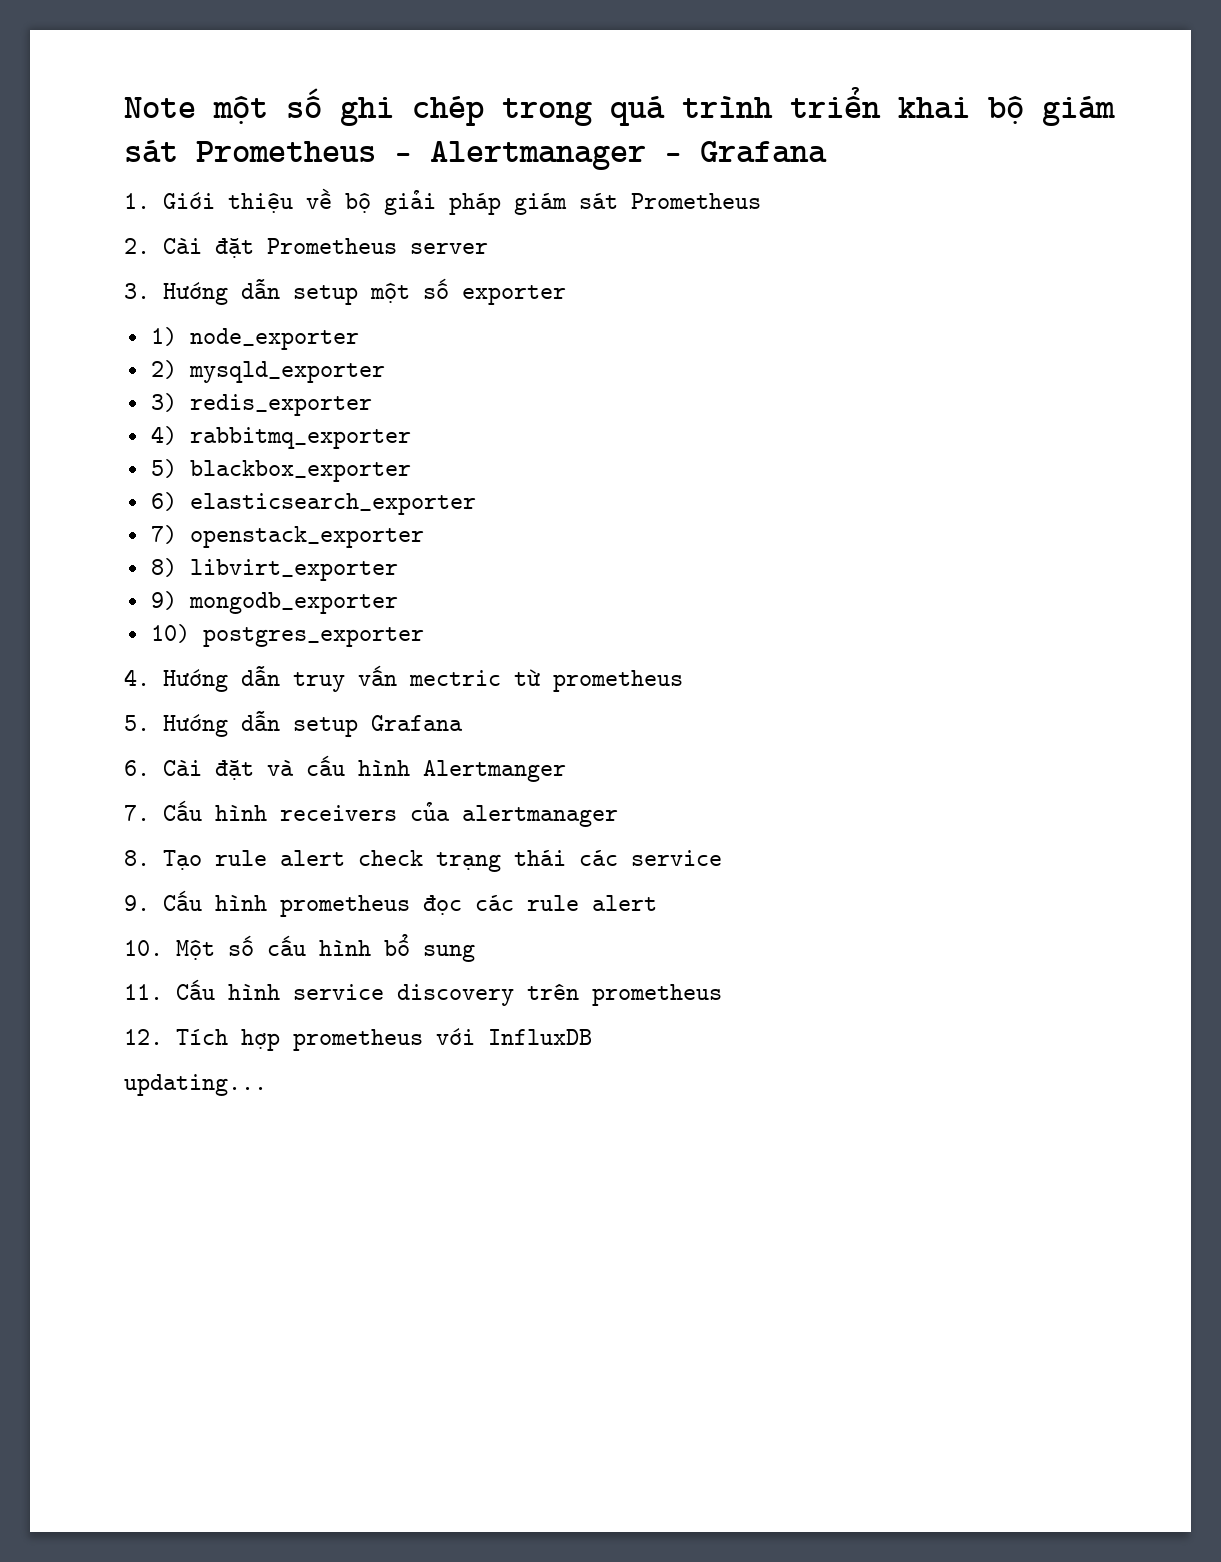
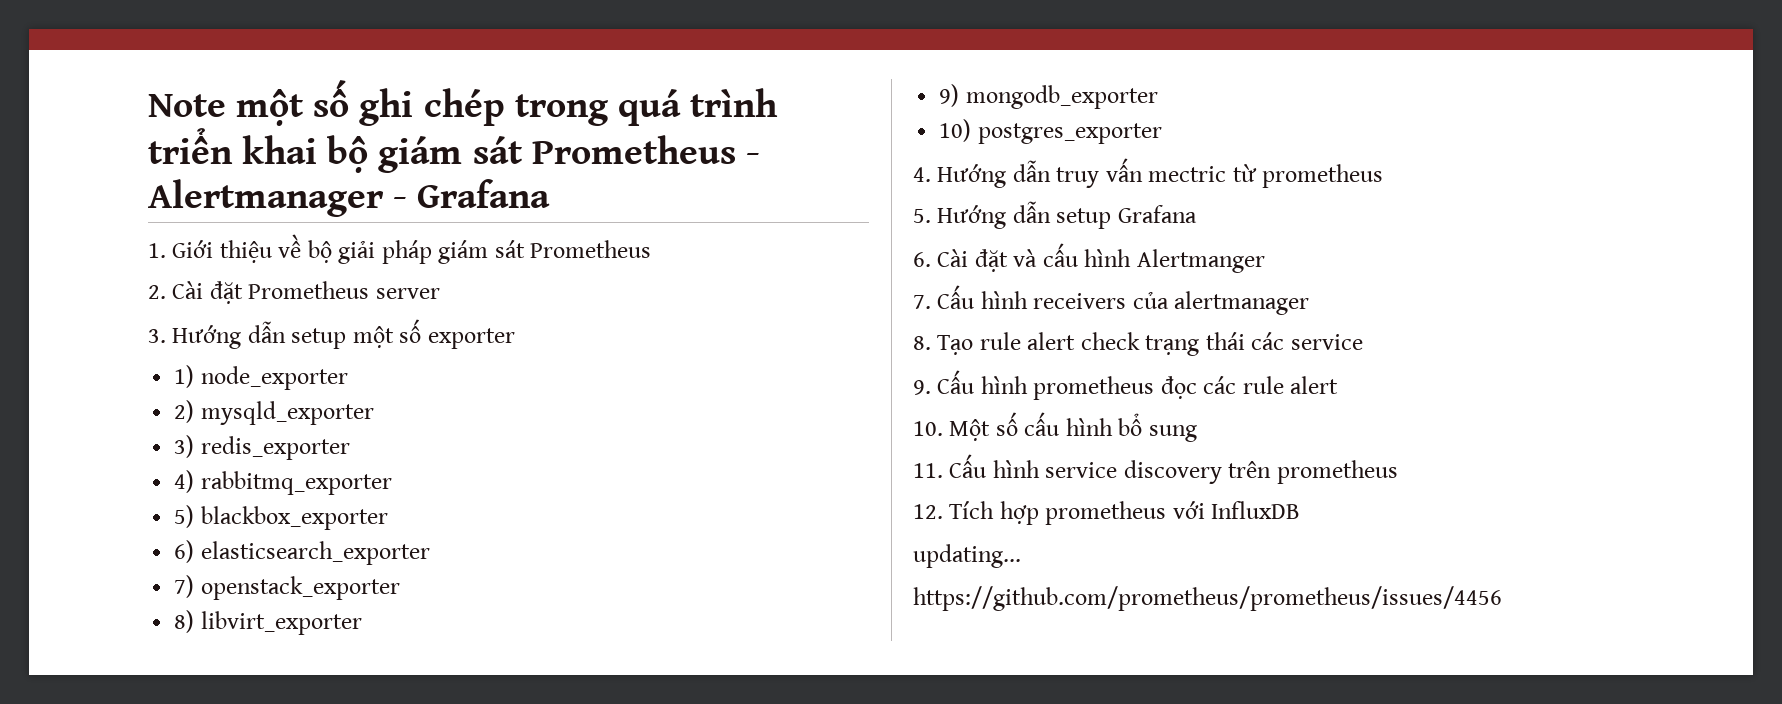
(267, 1085) none -> [913,586,1502,611] // https://github.com/prometheus/prometheus/issues/4456

